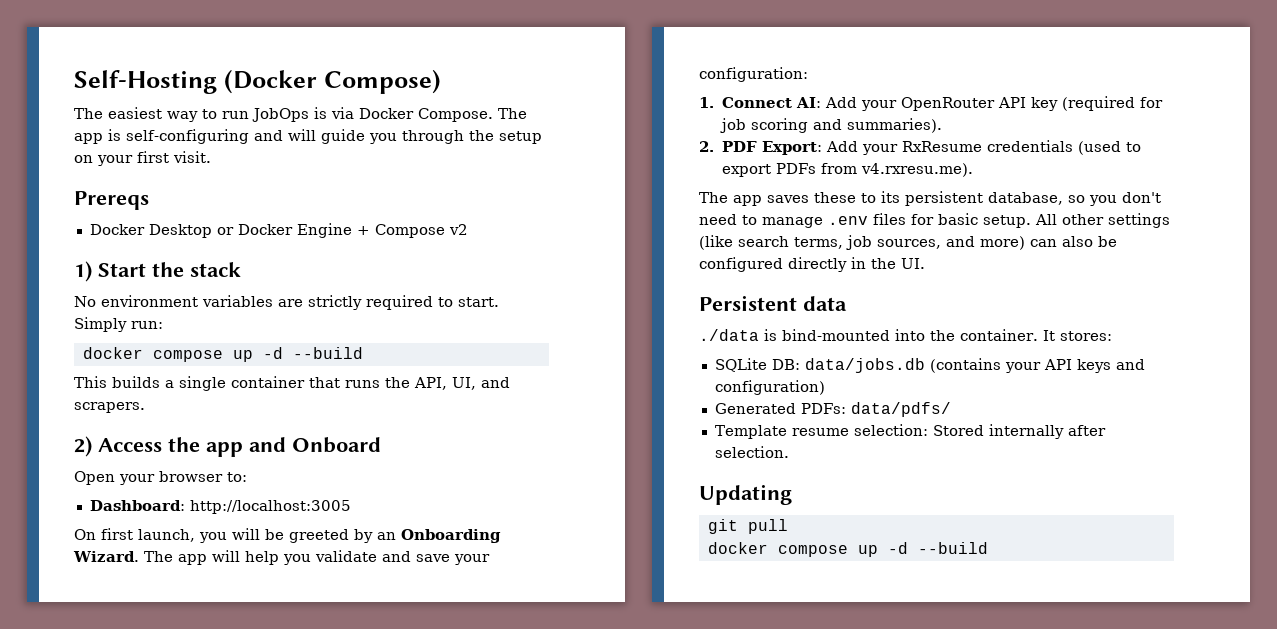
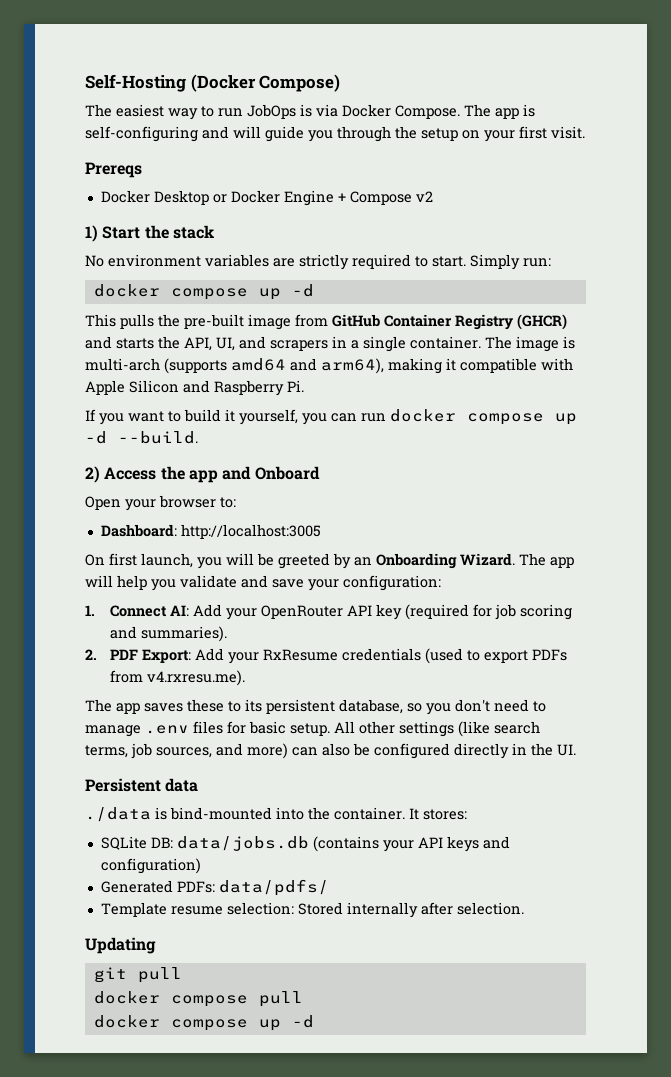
[292,347,363,359] --build -> (314, 290) none
[112,376,510,391] [74,402,145,413] builds a single container that runs the API, UI, and scrapers. -> [120,314,567,330] [85,336,575,352] [85,358,573,374] [85,380,304,396] [85,409,577,425] [85,431,198,444] pulls the pre-built image from GitHub Container Registry (GHCR) and starts the API, UI, and scrapers in a single container. The image is multi-arch (supports amd64 and arm64), making it compatible with Apple Silicon and Raspberry Pi. // If you want to build it yourself, you can run docker compose up -d --build.
[707,542,988,557] // docker compose up -d --build -> [93,991,303,1007] [93,1015,314,1031] // docker compose pull // docker compose up -d

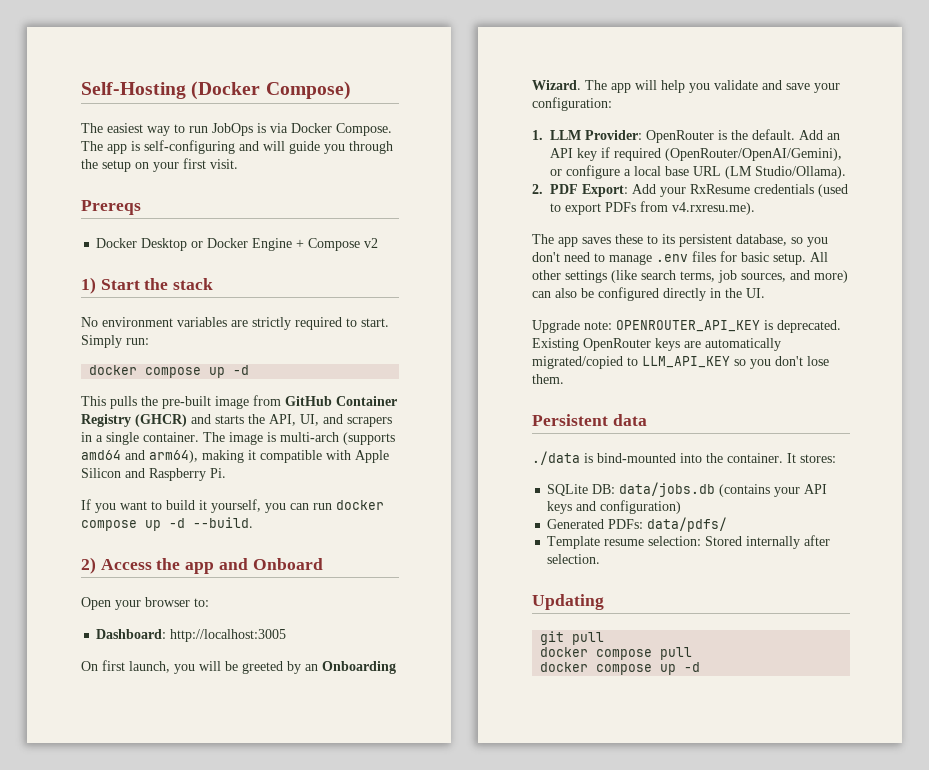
[109,604,572,620] [109,626,227,642] Connect AI: Add your OpenRouter API key (required for job scoring and summaries). -> [550,129,840,143] [550,147,842,161] [550,165,846,179] LLM Provider: OpenRouter is the default. Add an API key if required (OpenRouter/OpenAI/Gemini), or configure a local base URL (LM Studio/Ollama).
(576, 750) none -> [532,320,841,333] [532,338,781,351] [532,356,829,369] [532,374,564,384] // Upgrade note: OPENROUTER_API_KEY is deprecated. Existing OpenRouter keys are automatically migrated/copied to LLM_API_KEY so you don't lose them.

